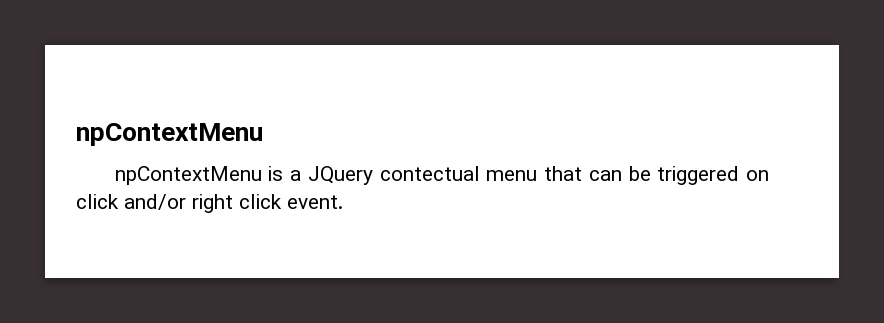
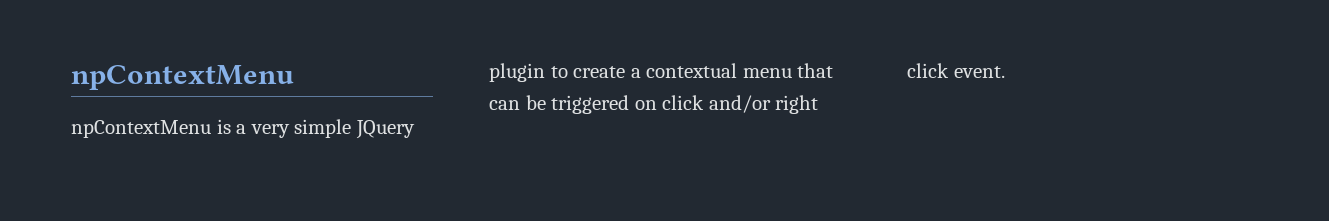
[307,166,480,185] JQuery contectual -> [250,119,415,139] [489,63,738,82] very simple JQuery plugin to create a contextual

